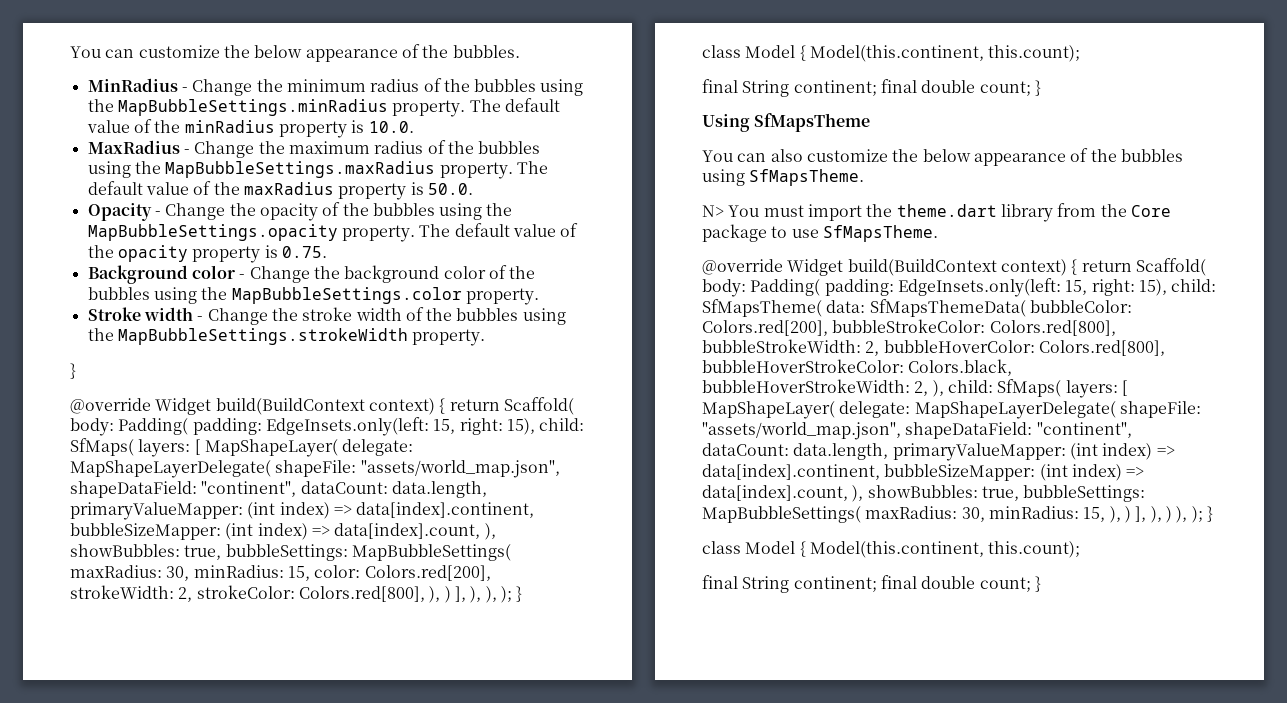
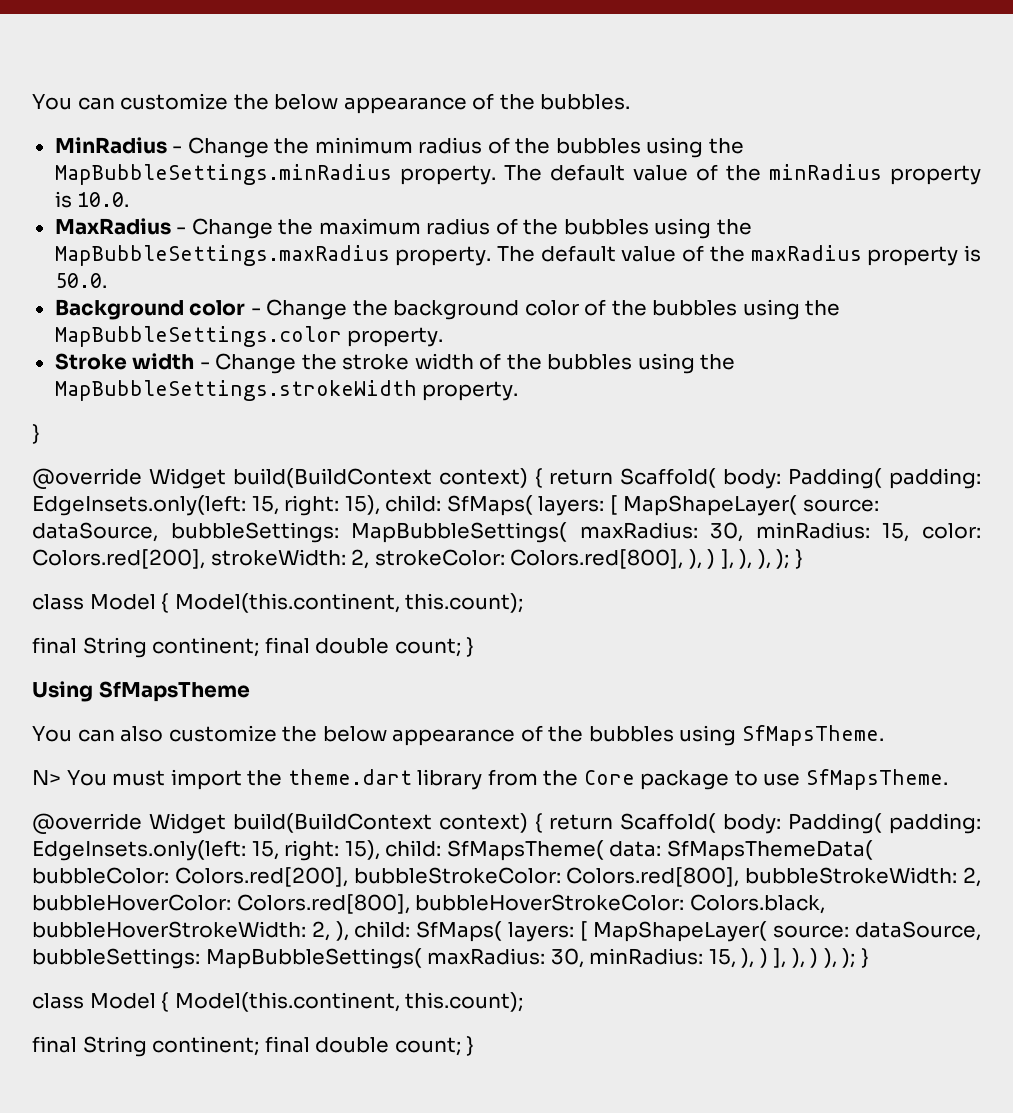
[87,202,513,221] [87,223,579,242] [87,245,327,263] // Opacity - Change the opacity of the bubbles using the MapBubbleSettings.opacity property. The default value of the opacity property is 0.75. -> (107, 280) none
[342,439,414,456] [70,460,560,478] [70,481,487,498] [70,502,535,520] [70,523,496,540] [70,544,222,560] delegate: MapShapeLayerDelegate( shapeFile: "assets/world_map.json", shapeDataField: "continent", dataCount: data.length, primaryValueMapper: (int index) => data[index].continent, bubbleSizeMapper: (int index) => data[index].count, ), showBubbles: true, -> [802,499,879,512] [32,522,158,542] source: dataSource,
[839,401,1201,419] [702,422,1132,440] [702,443,1175,461] [702,464,1145,481] [702,485,1019,502] delegate: MapShapeLayerDelegate( shapeFile: "assets/world_map.json", shapeDataField: "continent", dataCount: data.length, primaryValueMapper: (int index) => data[index].continent, bubbleSizeMapper: (int index) => data[index].count, ), showBubbles: true, -> [773,921,982,941] source: dataSource,

